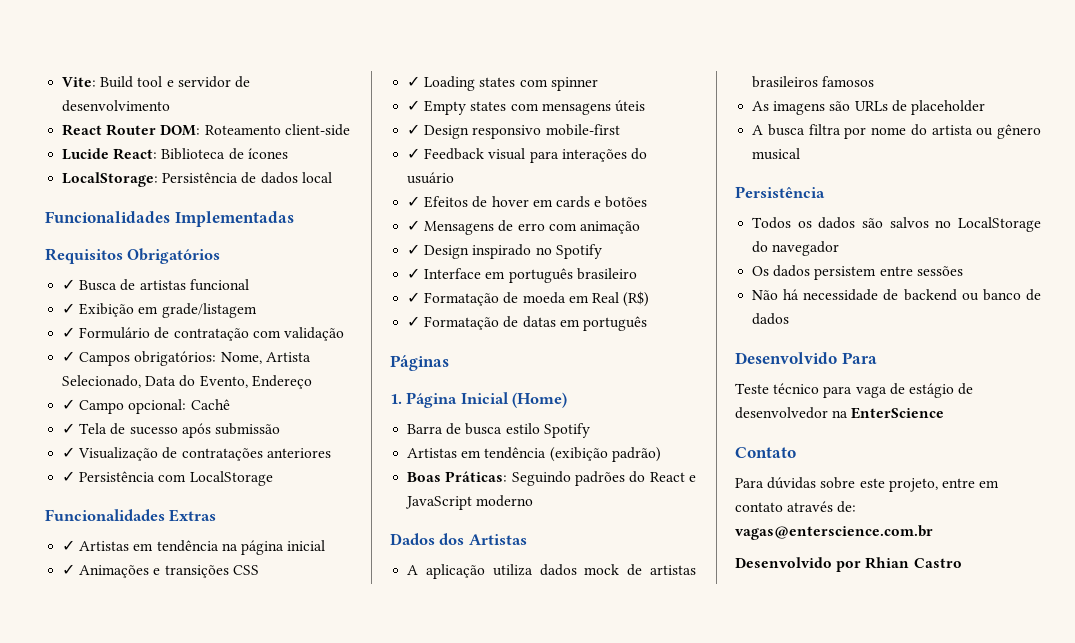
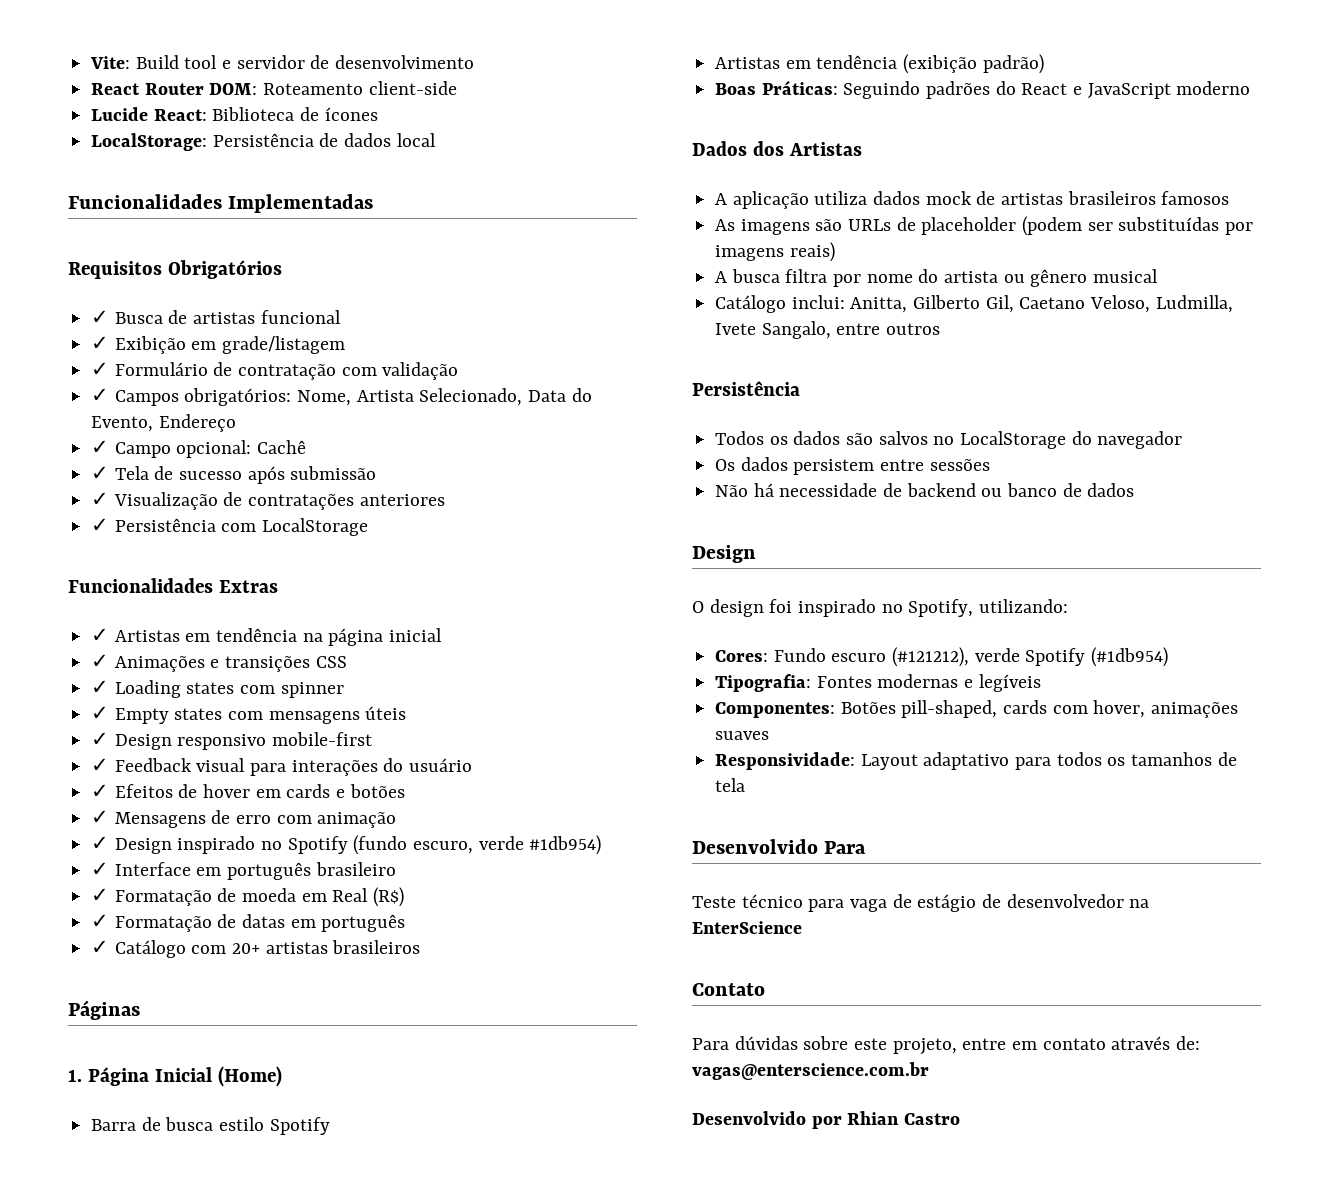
(602, 251) none -> [353,835,602,855] (fundo escuro, verde #1db954)
(647, 323) none -> [91,940,421,958] // ✓ Catálogo com 20+ artistas brasileiros
(985, 107) none -> [1022,216,1254,236] [715,242,835,262] (podem ser substituídas por imagens reais)
(801, 154) none -> [715,295,1233,313] [715,321,941,339] // Catálogo inclui: Anitta, Gilberto Gil, Caetano Veloso, Ludmilla, Ivete Sangalo, entre outros
(790, 319) none -> [692,545,756,563] [692,599,1069,617] [715,647,1169,667] [715,674,1041,692] [715,700,1239,718] [715,731,770,740] [715,752,1237,770] [715,778,746,792] // Design // O design foi inspirado no Spotify, utilizando: // Cores: Fundo escuro (#121212), verde Spotify (#1db954) // Tipografia: Fontes modernas e legíveis // Componentes: Botões pill-shaped, cards com hover, animações suaves // Responsividade: Layout adaptativo para todos os tamanhos de tela

